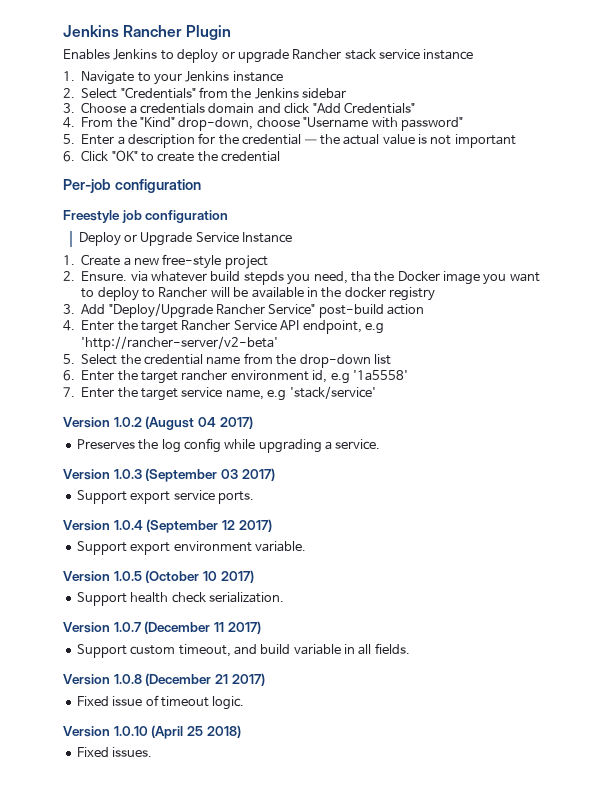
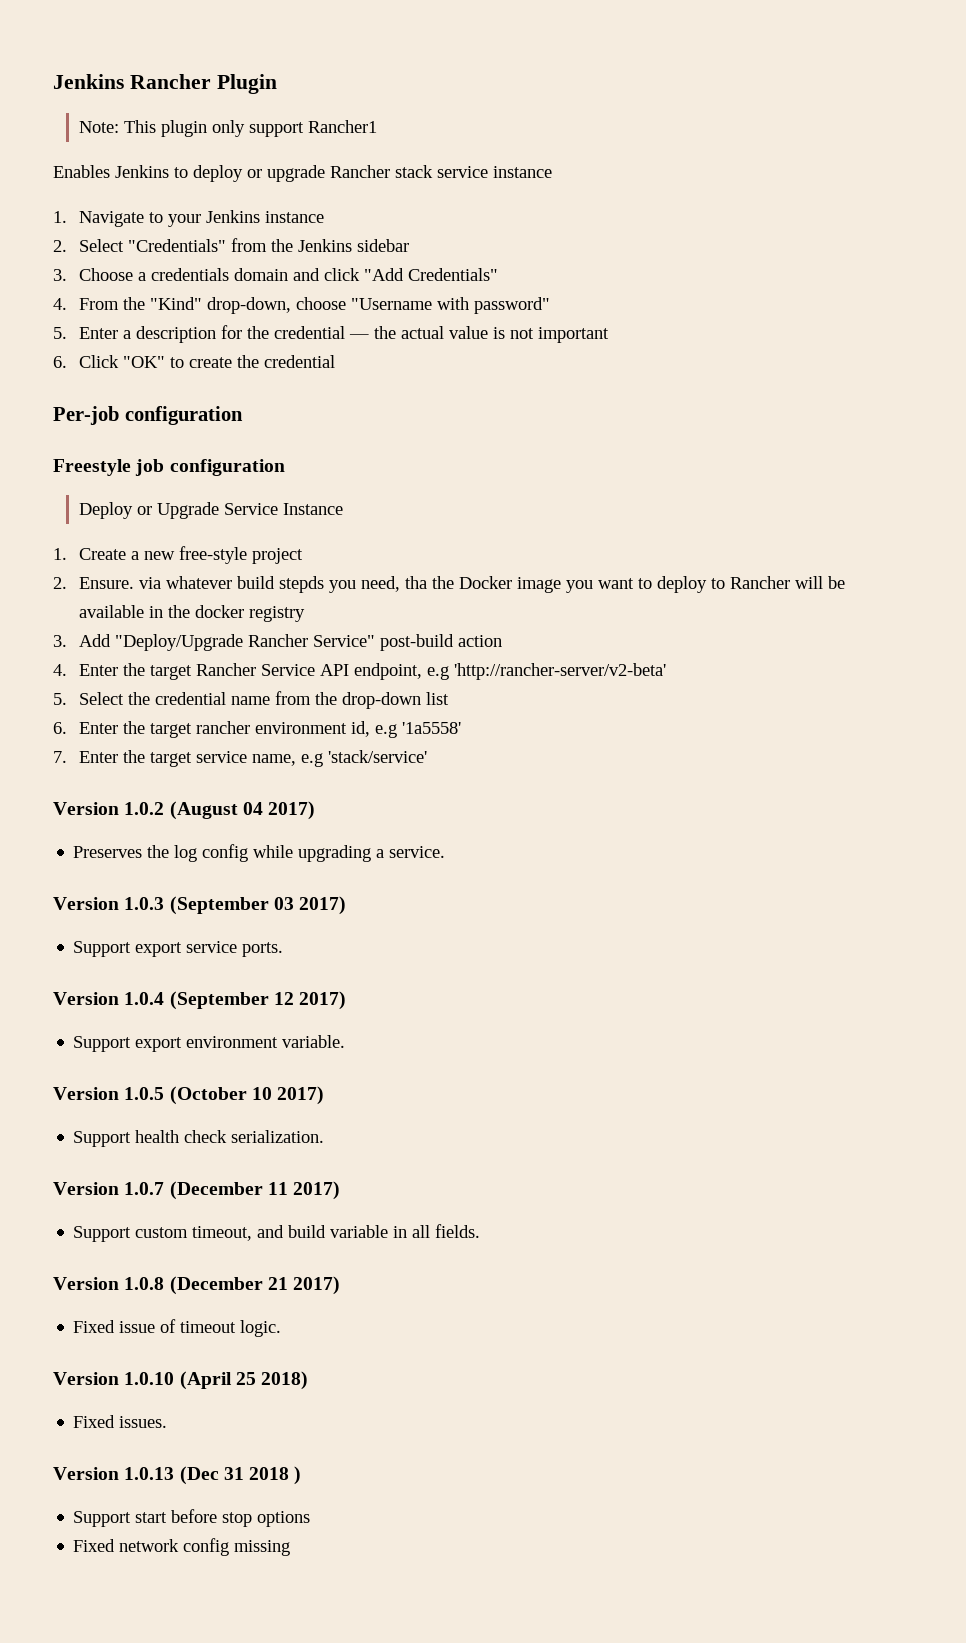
(232, 32) none -> [79,120,378,137] // Note: This plugin only support Rancher1
(153, 752) none -> [53,1466,302,1485] [73,1509,311,1527] [73,1538,291,1556] // Version 1.0.13 (Dec 31 2018 ) // Support start before stop options // Fixed network config missing

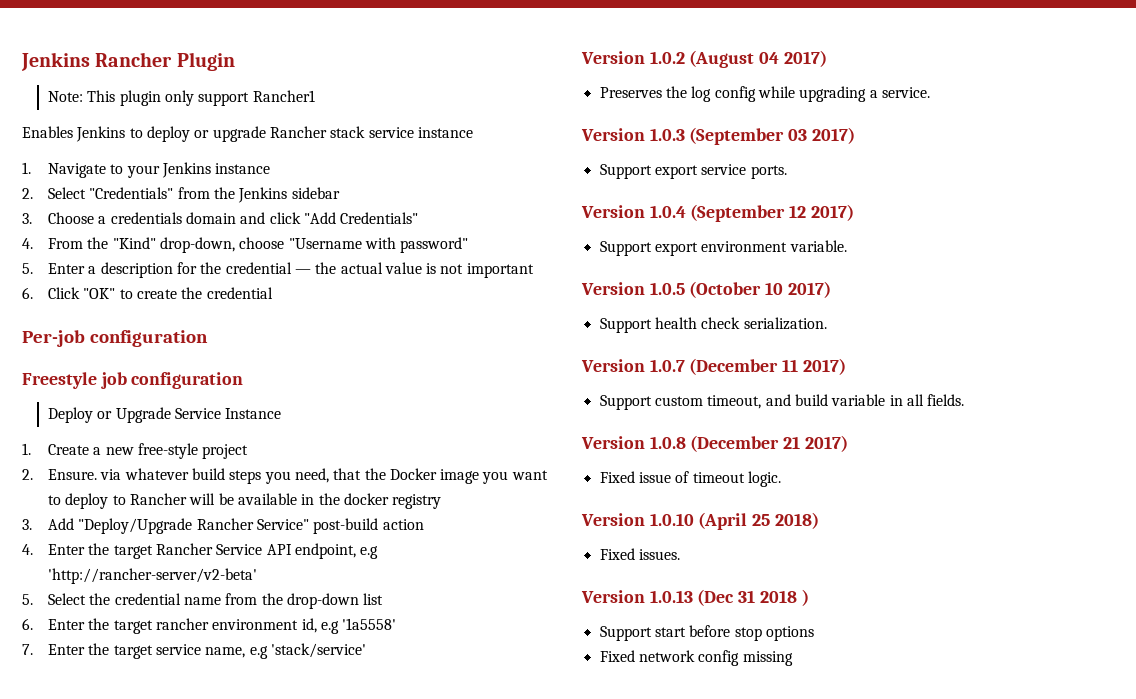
[279,576,325,593] stepds -> [229,470,262,484] steps
[405,576,428,589] tha -> [333,468,362,480] that

